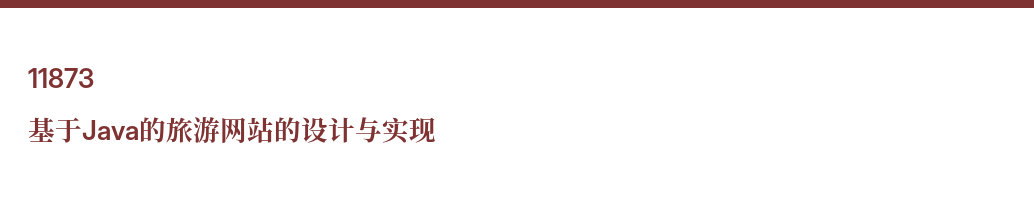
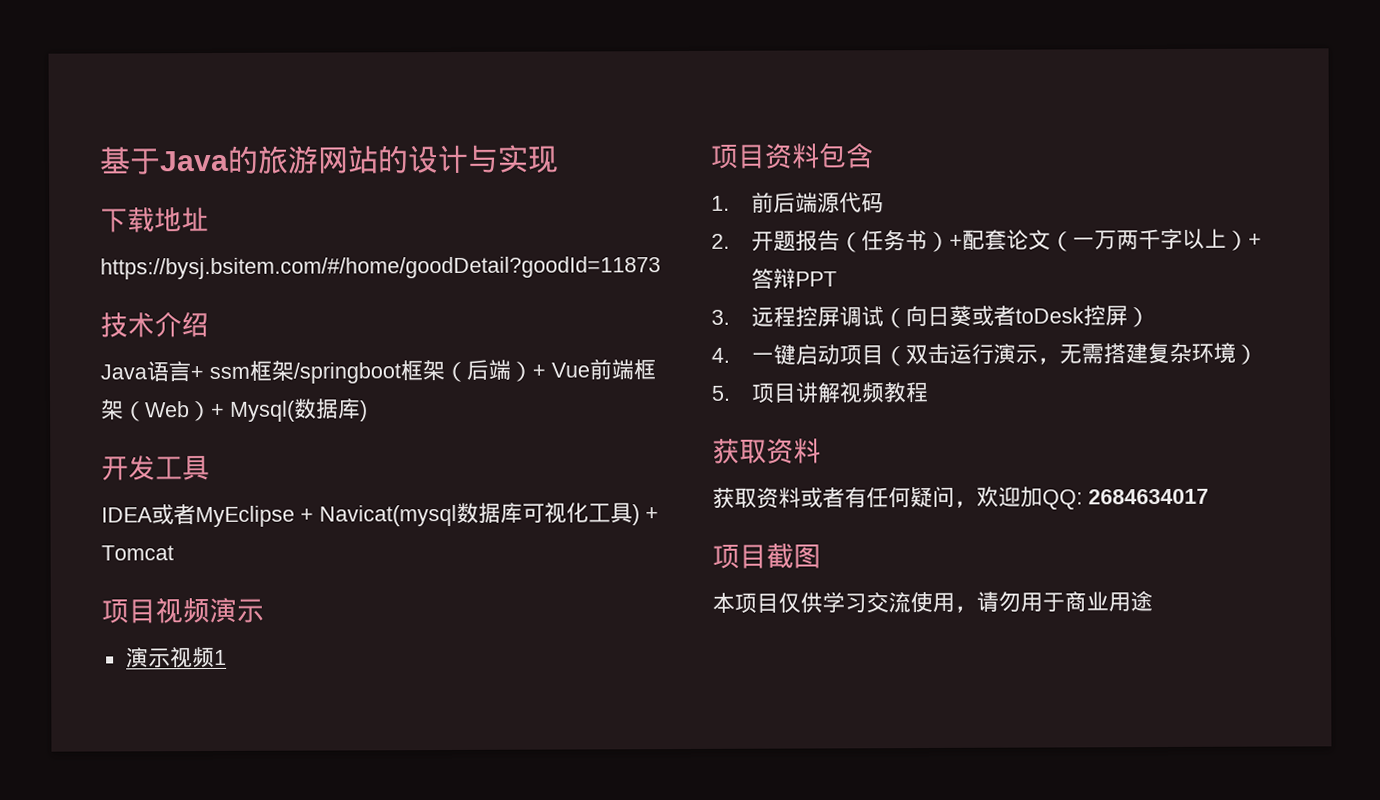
[28,68,94,88] 11873 // -> (99, 160) none
(436, 130) none -> [100,207,209,233] [100,256,661,280] [100,312,209,338] [100,358,656,384] [100,398,368,422] [101,455,210,481] [101,502,659,528] [101,545,174,561] [101,597,264,624] [125,646,227,669] [710,142,874,169] [711,191,885,214] [711,228,1263,253] [751,268,838,290] [711,305,1151,329] [711,342,1259,367] [711,381,930,404] [712,438,821,464] [712,485,1209,510] [712,543,821,569] [712,591,1153,614] // 下载地址 // https://bysj.bsitem.com/#/home/goodDetail?goodId=11873 // 技术介绍 // Java语言+ ssm框架/springboot框架（后端）+ Vue前端框架（Web）+ Mysql(数据库) // 开发工具 // IDEA或者MyEclipse + Navicat(mysql数据库可视化工具) + Tomcat // 项目视频演示 // 演示视频1 // 项目资料包含 // 1.前后端源代码 // 2.开题报告（任务书）+配套论文（一万两千字以上）+答辩PPT // 3.远程控屏调试（向日葵或者toDesk控屏） // 4.一键启动项目（双击运行演示，无需搭建复杂环境） // 5.项目讲解视频教程 // 获取资料 // 获取资料或者有任何疑问，欢迎加QQ: 2684634017 // 项目截图 // 本项目仅供学习交流使用，请勿用于商业用途

